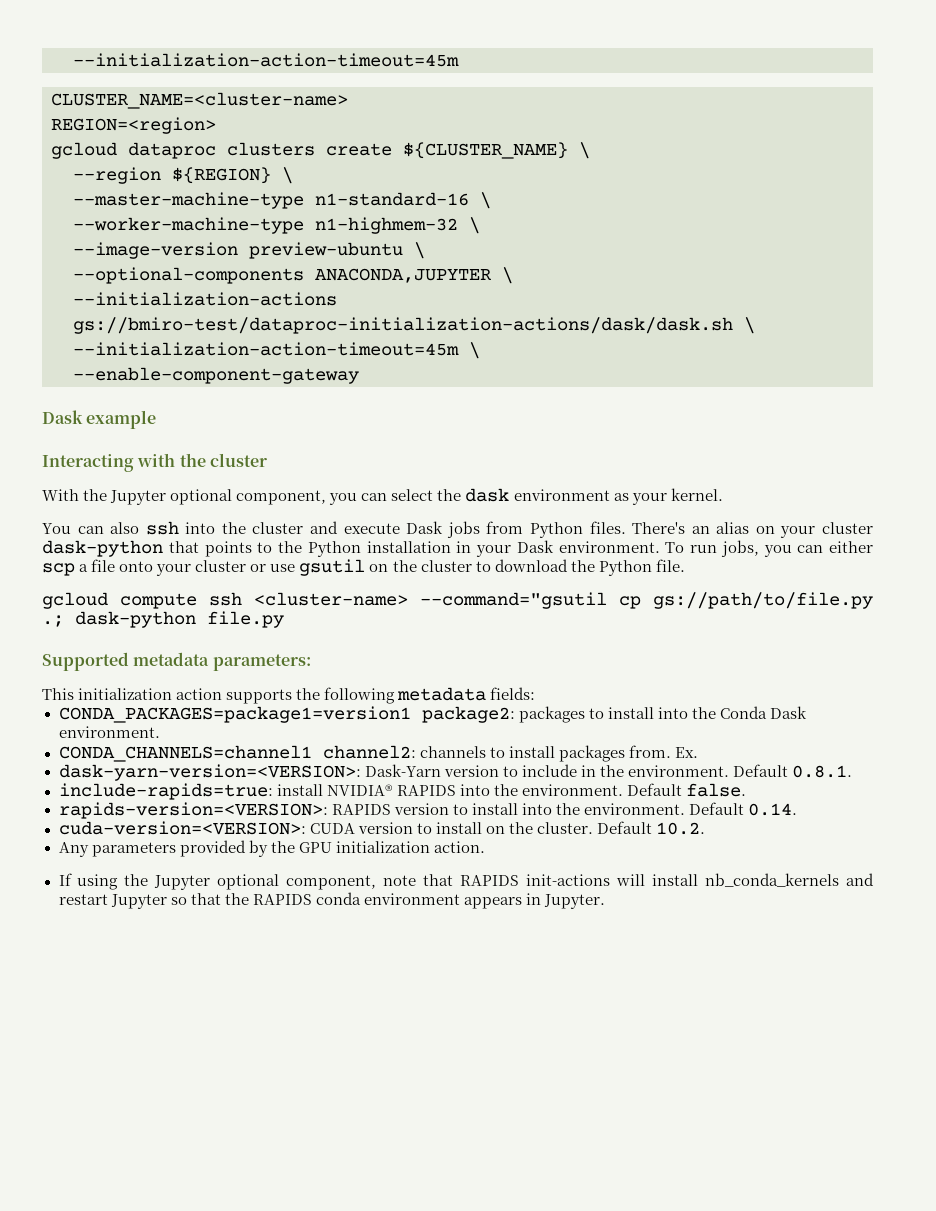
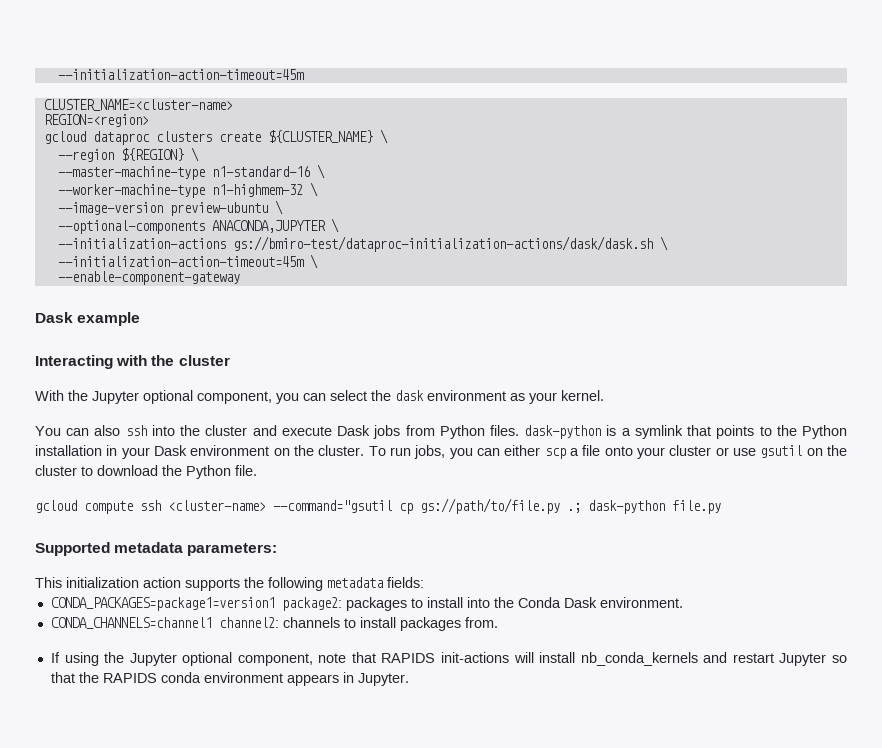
[632,522,873,538] [42,540,163,557] There's an alias on your cluster dask-python -> [524,425,683,439] dask-python is a symlink
[558,541,660,553] environment. -> [190,445,365,456] environment on the cluster.
[674,747,698,758] [58,764,852,781] [58,783,746,800] [58,802,797,819] [58,821,705,835] [58,840,485,857] Ex. // dask-yarn-version=<VERSION>: Dask-Yarn version to include in the environment. Default 0.8.1. // include-rapids=true: install NVIDIA® RAPIDS into the environment. Default false. // rapids-version=<VERSION>: RAPIDS version to install into the environment. Default 0.14. // cuda-version=<VERSION>: CUDA version to install on the cluster. Default 10.2. // Any parameters provided by the GPU initialization action. -> (498, 622) none

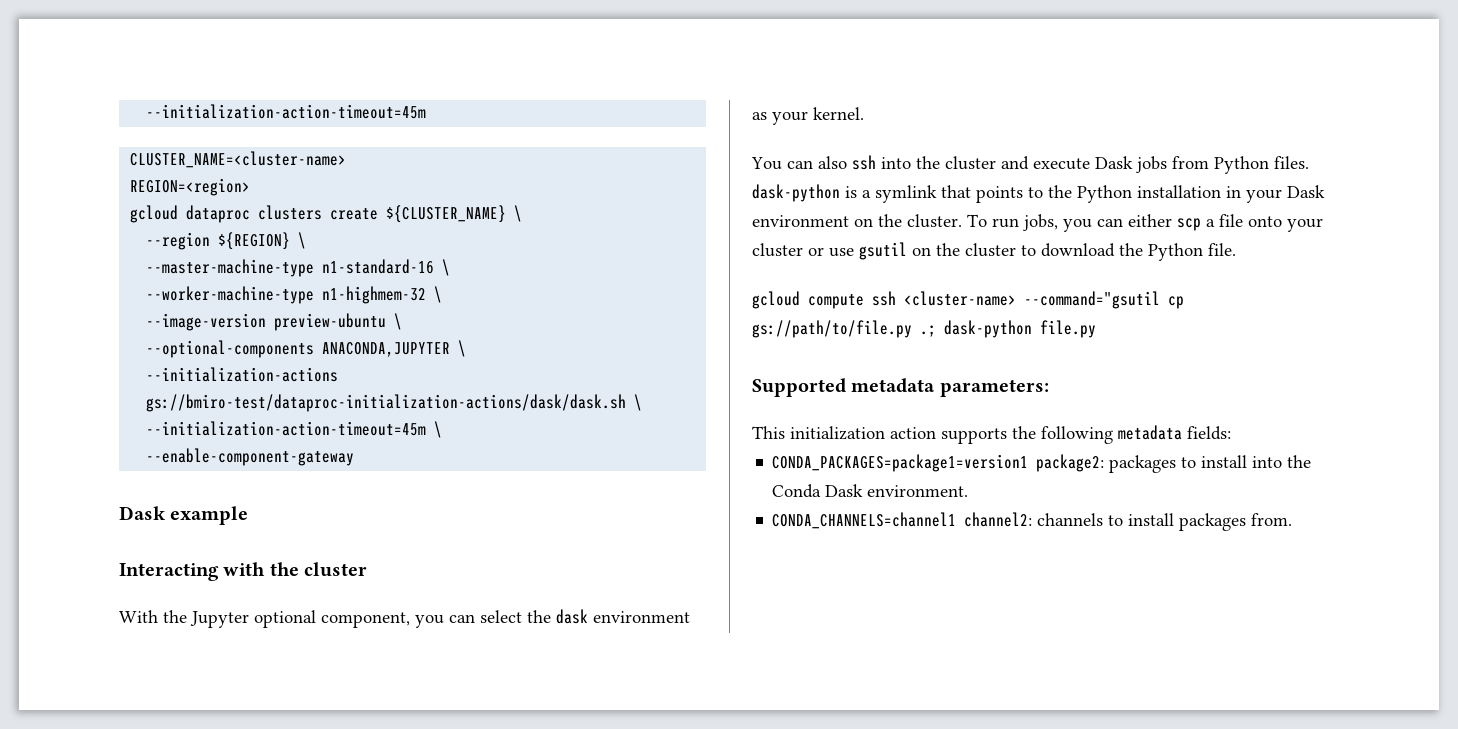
[50,652,847,666] [50,672,409,686] // If using the Jupyter optional component, note that RAPIDS init-actions will install nb_conda_kernels and restart Jupyter so that the RAPIDS conda environment appears in Jupyter. -> (1293, 519) none

